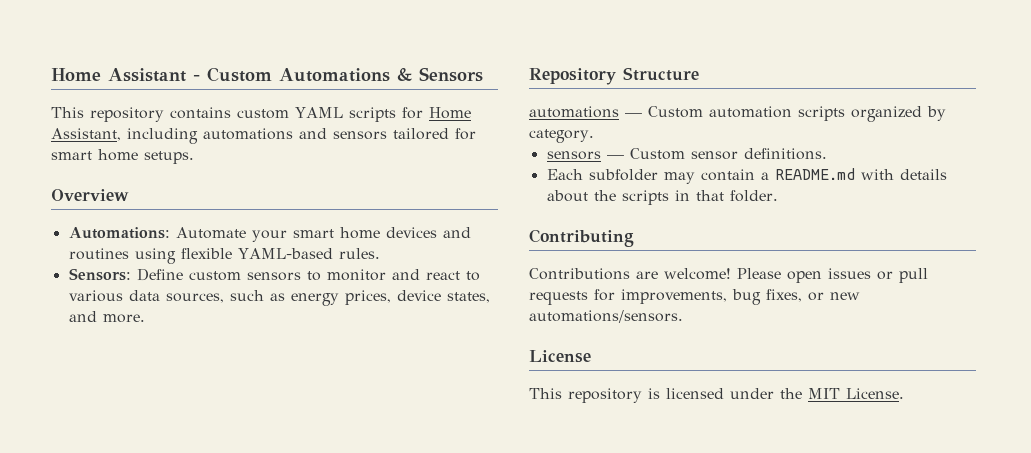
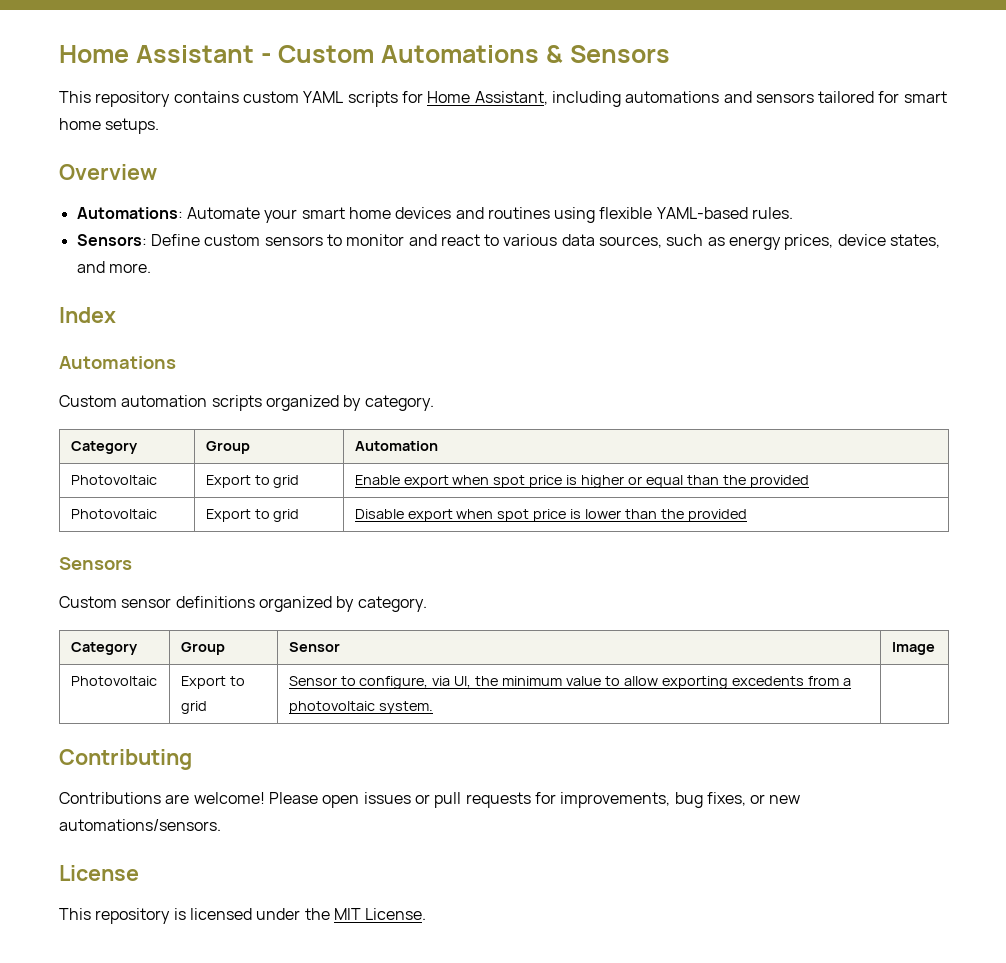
[529,67,699,85] [529,106,642,118] Repository Structure // automations — -> [59,307,116,323] [59,356,176,369] Index // Automations //
[546,148,827,160] [546,168,947,184] [546,190,778,205] // sensors — Custom sensor definitions. // Each subfolder may contain a README.md with details about the scripts in that folder. -> [70,441,138,454] [205,441,250,454] [354,441,438,451] [70,475,157,485] [205,475,300,488] [354,475,809,488] [70,509,157,519] [205,509,300,522] [354,509,747,522] [59,557,132,570] [59,596,427,612] [70,642,138,655] [180,642,225,655] [288,642,340,652] [891,642,935,655] [70,676,157,686] [180,676,245,689] [180,701,207,714] [288,676,851,689] [288,701,433,714] // Category | Group | Automation // Photovoltaic | Export to grid | Enable export when spot price is higher or equal than the provided // Photovoltaic | Export to grid | Disable export when spot price is lower than the provided // Sensors // Custom sensor definitions organized by category. // Category | Group | Sensor | Image // Photovoltaic | Export to grid | Sensor to configure, via UI, the minimum value to allow exporting excedents from a photovoltaic system. |

